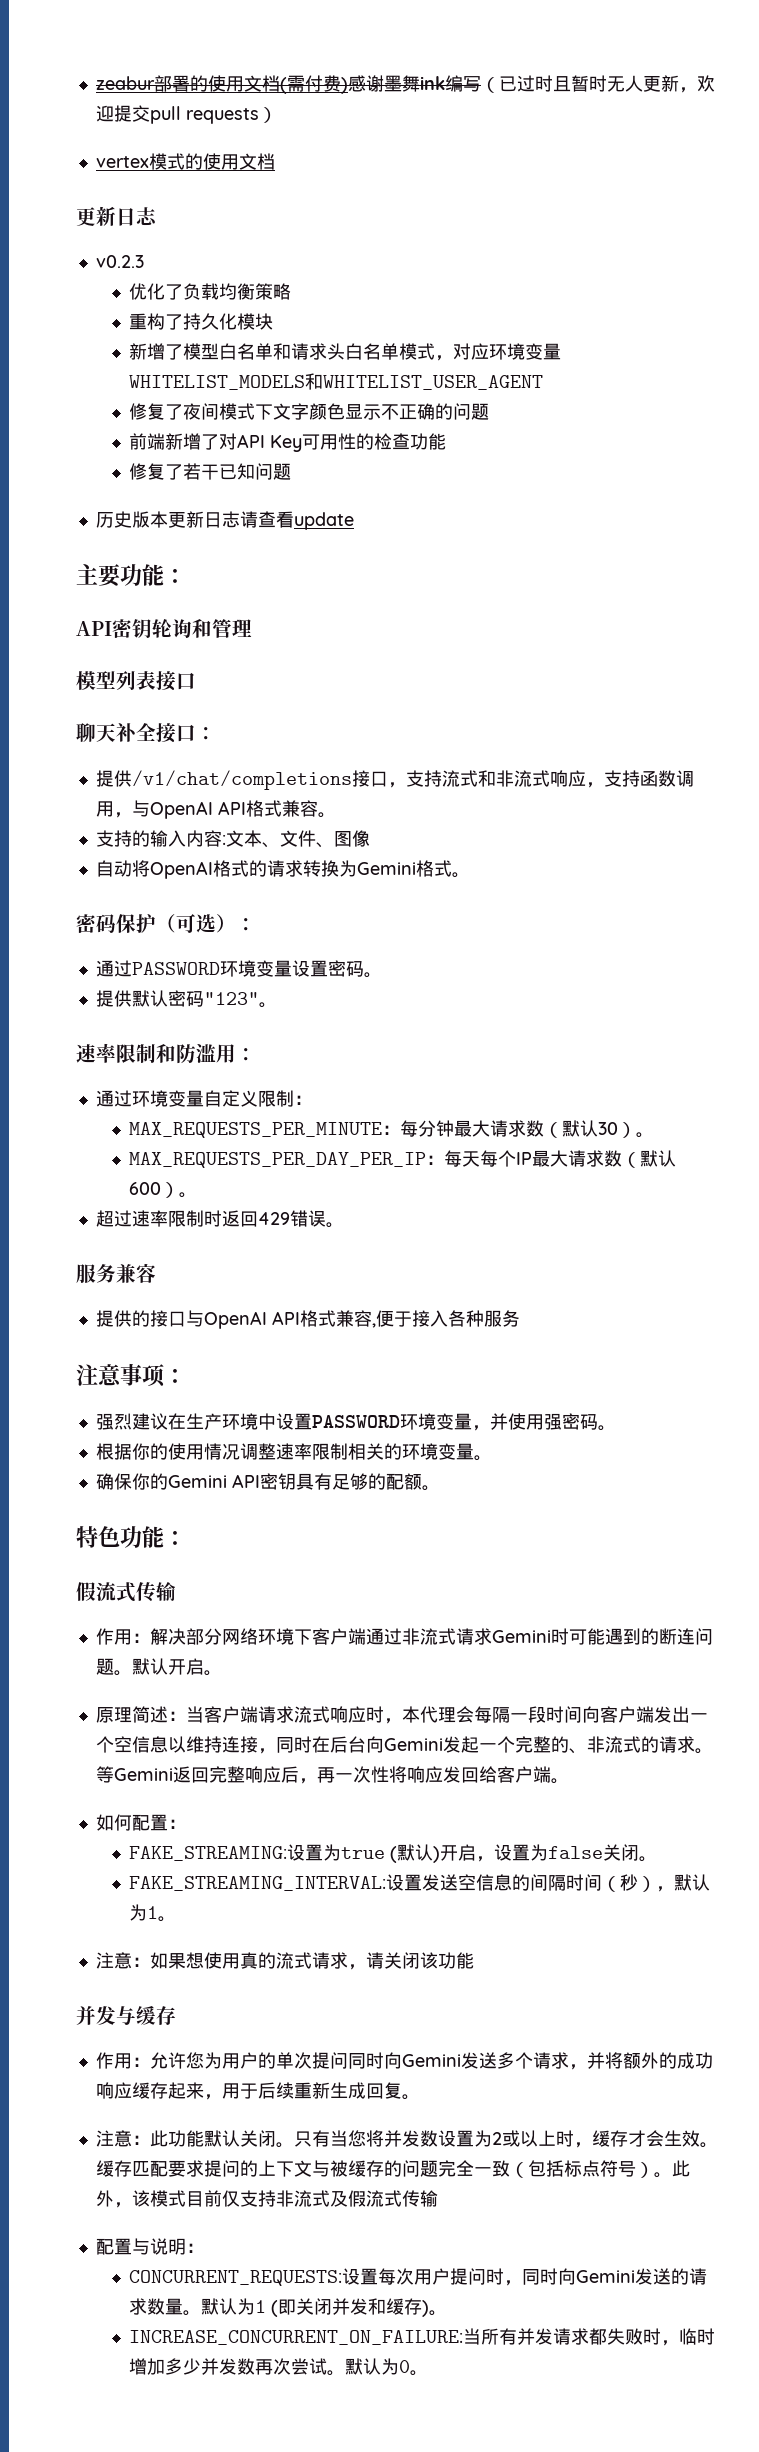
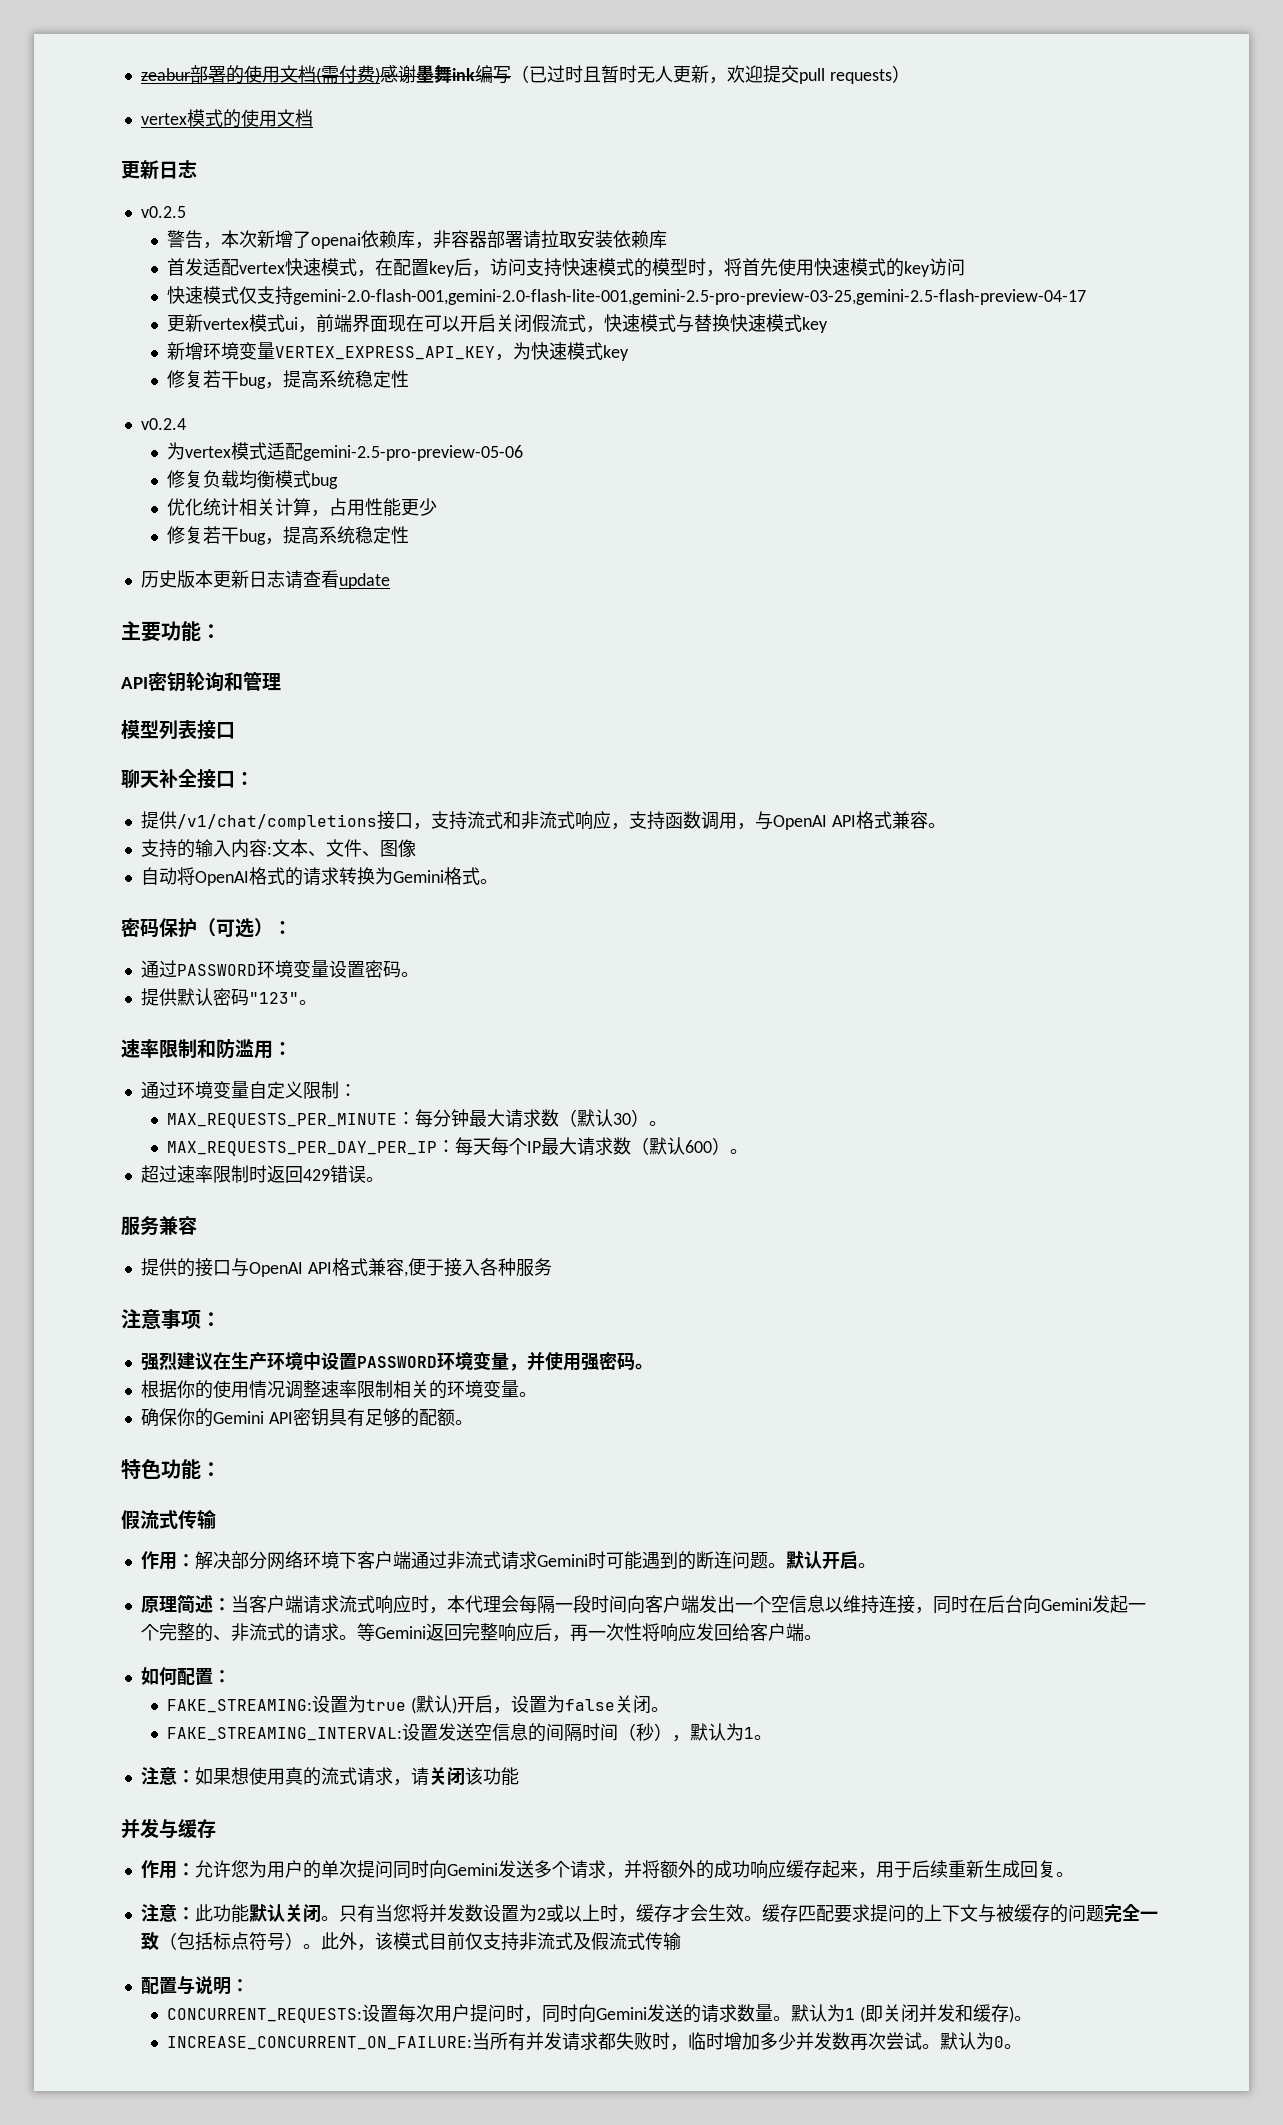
[95,255,144,268] [129,283,292,300] [129,313,274,330] [129,343,562,361] [129,373,544,390] [129,403,490,420] [129,433,447,452] [129,463,292,480] v0.2.3 // 优化了负载均衡策略 // 重构了持久化模块 // 新增了模型白名单和请求头白名单模式，对应环境变量WHITELIST_MODELS和WHITELIST_USER_AGENT // 修复了夜间模式下文字颜色显示不正确的问题 // 前端新增了对API Key可用性的检查功能 // 修复了若干已知问题 -> [140,206,186,218] [166,230,667,249] [166,258,965,277] [166,286,1086,305] [166,314,828,333] [166,342,629,361] [166,370,409,389] [140,418,186,430] [166,442,523,461] [166,470,338,489] [166,498,437,517] [166,526,409,545] v0.2.5 // 警告，本次新增了openai依赖库，非容器部署请拉取安装依赖库 // 首发适配vertex快速模式，在配置key后，访问支持快速模式的模型时，将首先使用快速模式的key访问 // 快速模式仅支持gemini-2.0-flash-001,gemini-2.0-flash-lite-001,gemini-2.5-pro-preview-03-25,gemini-2.5-flash-preview-04-17 // 更新vertex模式ui，前端界面现在可以开启关闭假流式，快速模式与替换快速模式key // 新增环境变量VERTEX_EXPRESS_API_KEY，为快速模式key // 修复若干bug，提高系统稳定性 // v0.2.4 // 为vertex模式适配gemini-2.5-pro-preview-05-06 // 修复负载均衡模式bug // 优化统计相关计算，占用性能更少 // 修复若干bug，提高系统稳定性

